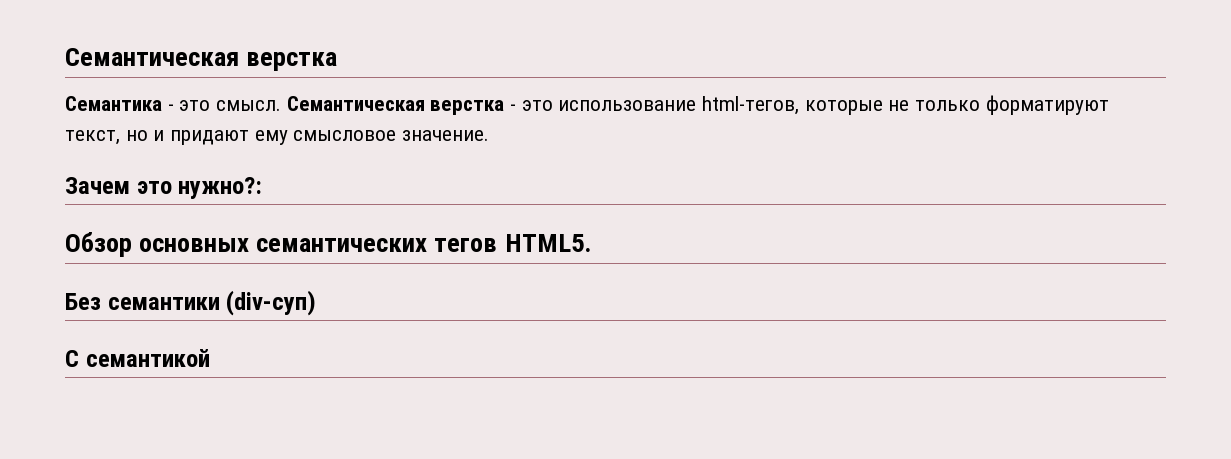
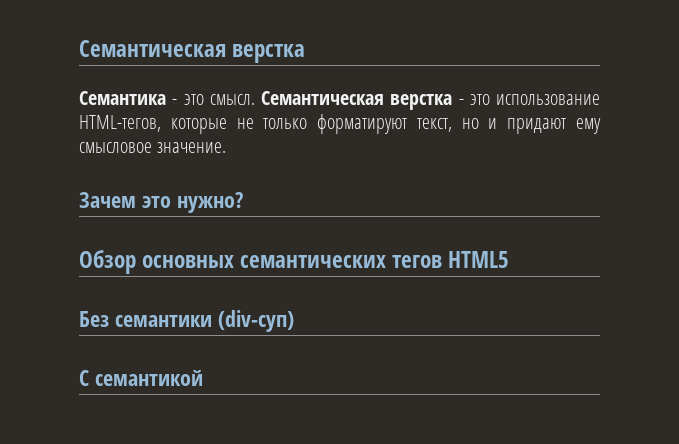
[702,96,800,115] html-тегов, -> [79,115,161,132] HTML-тегов,
[178,177,263,199] нужно?: -> [176,192,243,213] нужно?
[504,234,592,252] HTML5. -> [448,251,510,268] HTML5

